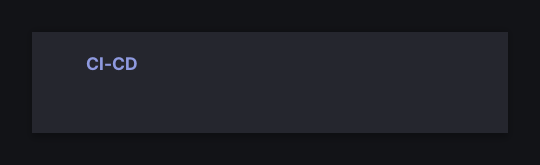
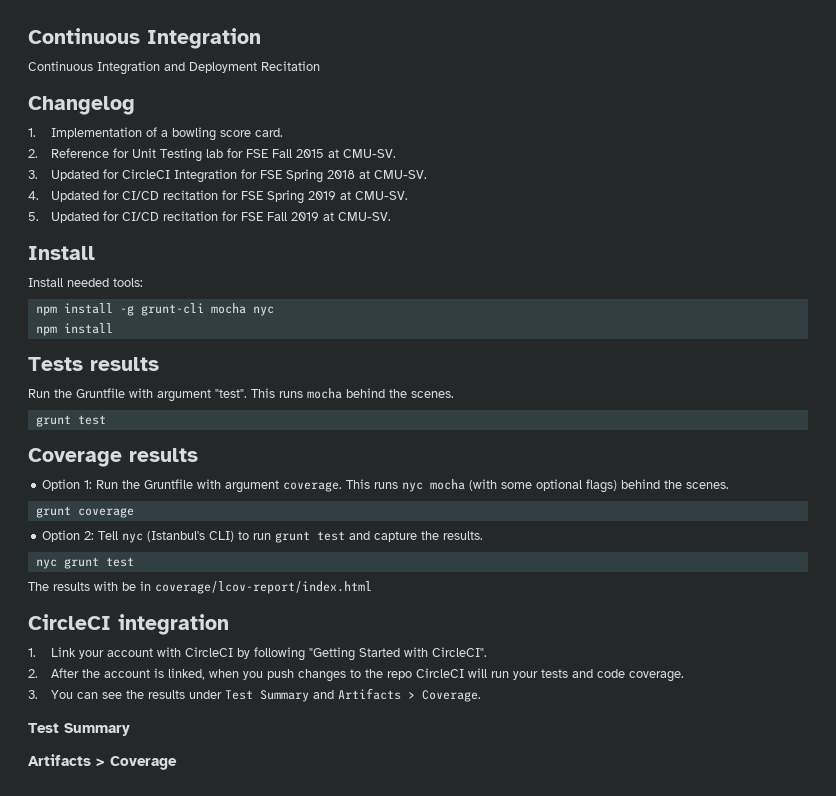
[86,57,138,71] CI-CD -> [28,28,261,49] [28,61,320,75] [28,96,135,115] [28,127,284,141] [28,148,397,162] [28,169,428,183] [28,190,409,204] [28,211,392,223] [28,246,95,260] [28,278,143,287] [35,303,274,316] [35,323,113,336] [28,357,159,371] [28,388,454,402] [35,415,106,427] [28,448,198,467] [42,479,730,493] [35,506,134,518] [42,530,484,543] [35,557,134,569] [28,581,372,594] [28,614,229,635] [28,647,488,661] [28,668,685,682] [28,688,482,702] [28,723,130,736] [28,754,177,770] Continuous Integration // Continuous Integration and Deployment Recitation // Changelog // 1. Implementation of a bowling score card. // 2. Reference for Unit Testing lab for FSE Fall 2015 at CMU-SV. // 3. Updated for CircleCI Integration for FSE Spring 2018 at CMU-SV. // 4. Updated for CI/CD recitation for FSE Spring 2019 at CMU-SV. // 5. Updated for CI/CD recitation for FSE Fall 2019 at CMU-SV. // Install // Install needed tools: // npm install -g grunt-cli mocha nyc // npm install // Tests results // Run the Gruntfile with argument "test". This runs mocha behind the scenes. // grunt test // Coverage results // Option 1: Run the Gruntfile with argument coverage. This runs nyc mocha (with some optional flags) behind the scenes. // grunt coverage // Option 2: Tell nyc (Istanbul's CLI) to run grunt test and capture the results. // nyc grunt test // The results with be in coverage/lcov-report/index.html // CircleCI integration // 1. Link your account with CircleCI by following "Getting Started with CircleCI". // 2. After the account is linked, when you push changes to the repo CircleCI will run your tests and code coverage. // 3. You can see the results under Test Summary and Artifacts > Coverage. // Test Summary // Artifacts > Coverage

